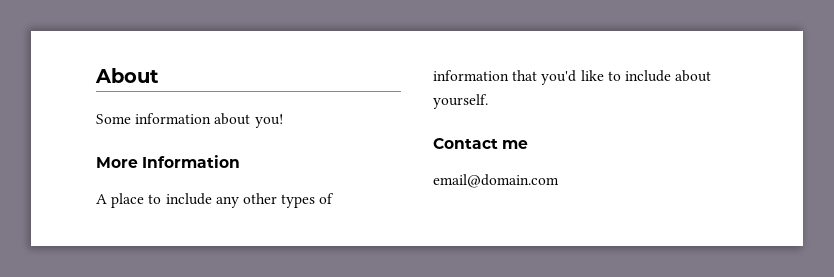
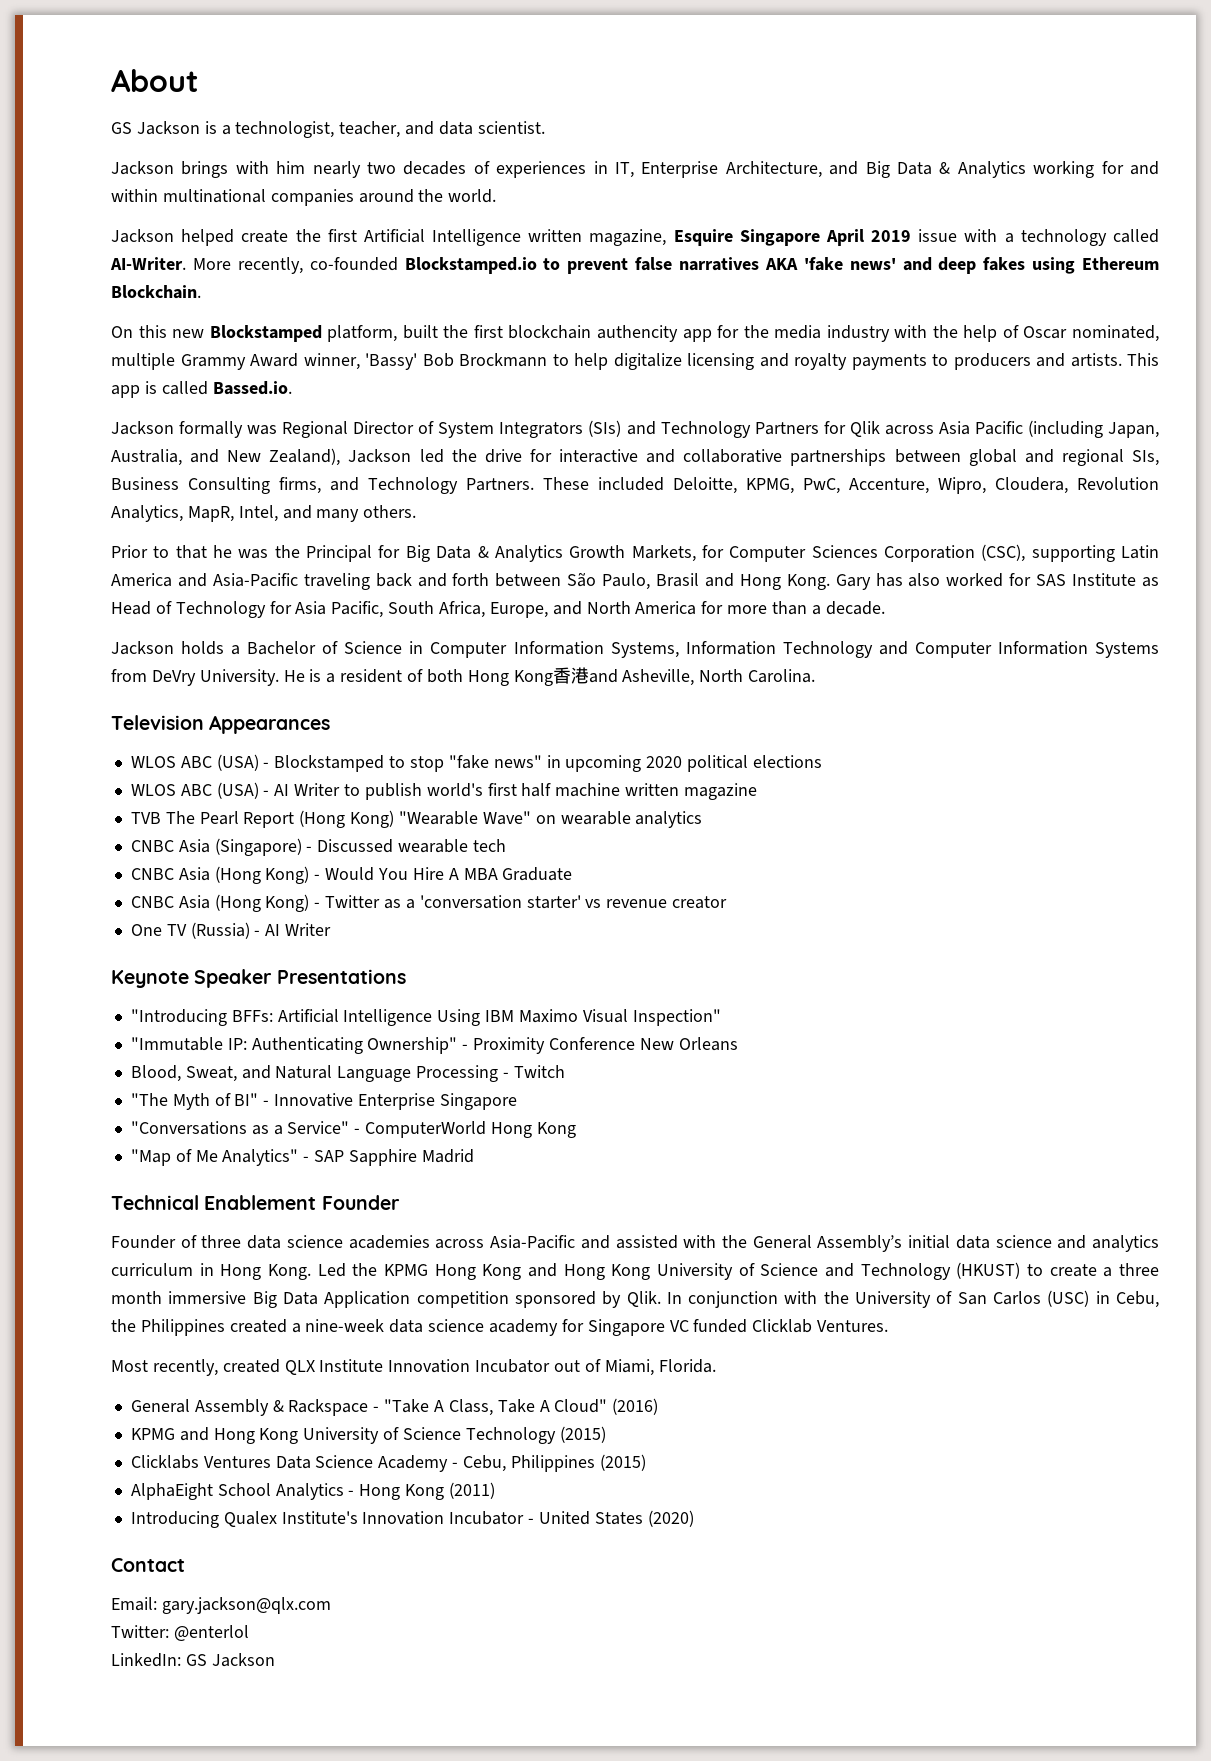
[96,113,283,128] [96,155,241,168] [96,193,335,208] [433,70,712,85] [433,94,488,109] [433,138,529,149] [433,174,559,188] Some information about you! // More Information // A place to include any other types of information that you'd like to include about yourself. // Contact me // email@domain.com -> [111,121,545,138] [111,161,1159,178] [111,189,497,206] [111,229,1159,246] [110,257,1159,274] [111,285,201,299] [111,325,1159,342] [111,353,1159,370] [111,381,292,398] [111,420,1159,438] [111,448,1159,466] [111,477,1159,494] [111,505,417,522] [111,544,1160,562] [111,572,1160,590] [111,601,885,618] [111,641,1160,658] [111,667,816,686] [111,715,331,734] [130,754,822,772] [130,782,757,800] [130,810,703,828] [130,838,506,856] [130,866,573,884] [130,894,728,912] [130,922,332,939] [111,969,406,988] [130,1009,721,1026] [130,1037,738,1054] [130,1065,565,1082] [130,1093,517,1110] [130,1121,576,1138] [130,1149,474,1166] [111,1195,400,1210] [111,1235,1159,1252] [111,1262,1159,1280] [111,1290,1159,1308] [111,1319,889,1336] [111,1359,716,1376] [130,1398,659,1416] [130,1426,606,1444] [130,1454,646,1472] [130,1482,495,1500] [130,1510,694,1528] [111,1558,185,1572] [111,1597,331,1614] [111,1625,249,1641] [111,1653,275,1667] GS Jackson is a technologist, teacher, and data scientist. // Jackson brings with him nearly two decades of experiences in IT, Enterprise Architecture, and Big Data & Analytics working for and within multinational companies around the world. // Jackson helped create the first Artificial Intelligence written magazine, Esquire Singapore April 2019 issue with a technology called AI-Writer. More recently, co-founded Blockstamped.io to prevent false narratives AKA 'fake news' and deep fakes using Ethereum Blockchain. // On this new Blockstamped platform, built the first blockchain authencity app for the media industry with the help of Oscar nominated, multiple Grammy Award winner, 'Bassy' Bob Brockmann to help digitalize licensing and royalty payments to producers and artists. This app is called Bassed.io. // Jackson formally was Regional Director of System Integrators (SIs) and Technology Partners for Qlik across Asia Pacific (including Japan, Australia, and New Zealand), Jackson led the drive for interactive and collaborative partnerships between global and regional SIs, Business Consulting firms, and Technology Partners. These included Deloitte, KPMG, PwC, Accenture, Wipro, Cloudera, Revolution Analytics, MapR, Intel, and many others. // Prior to that he was the Principal for Big Data & Analytics Growth Markets, for Computer Sciences Corporation (CSC), supporting Latin America and Asia-Pacific traveling back and forth between São Paulo, Brasil and Hong Kong. Gary has also worked for SAS Institute as Head of Technology for Asia Pacific, South Africa, Europe, and North America for more than a decade. // Jackson holds a Bachelor of Science in Computer Information Systems, Information Technology and Computer Information Systems from DeVry University. He is a resident of both Hong Kong香港and Asheville, North Carolina. // Television Appearances // WLOS ABC (USA) - Blockstamped to stop "fake news" in upcoming 2020 political elections // WLOS ABC (USA) - AI Writer to publish world's first half machine written magazine // TVB The Pearl Report (Hong Kong) "Wearable Wave" on wearable analytics // CNBC Asia (Singapore) - Discussed wearable tech // CNBC Asia (Hong Kong) - Would You Hire A MBA Graduate // CNBC Asia (Hong Kong) - Twitter as a 'conversation starter' vs revenue creator // One TV (Russia) - AI Writer // Keynote Speaker Presentations // "Introducing BFFs: Artificial Intelligence Using IBM Maximo Visual Inspection" // "Immutable IP: Authenticating Ownership" - Proximity Conference New Orleans // Blood, Sweat, and Natural Language Processing - Twitch // "The Myth of BI" - Innovative Enterprise Singapore // "Conversations as a Service" - ComputerWorld Hong Kong // "Map of Me Analytics" - SAP Sapphire Madrid // Technical Enablement Founder // Founder of three data science academies across Asia-Pacific and assisted with the General Assembly’s initial data science and analytics curriculum in Hong Kong. Led the KPMG Hong Kong and Hong Kong University of Science and Technology (HKUST) to create a three month immersive Big Data Application competition sponsored by Qlik. In conjunction with the University of San Carlos (USC) in Cebu, the Philippines created a nine-week data science academy for Singapore VC funded Clicklab Ventures. // Most recently, created QLX Institute Innovation Incubator out of Miami, Florida. // General Assembly & Rackspace - "Take A Class, Take A Cloud" (2016) // KPMG and Hong Kong University of Science Technology (2015) // Clicklabs Ventures Data Science Academy - Cebu, Philippines (2015) // AlphaEight School Analytics - Hong Kong (2011) // Introducing Qualex Institute's Innovation Incubator - United States (2020) // Contact // Email: gary.jackson@qlx.com // Twitter: @enterlol // LinkedIn: GS Jackson

